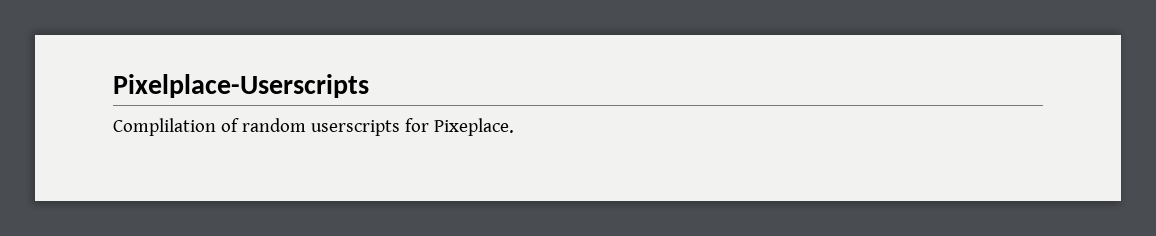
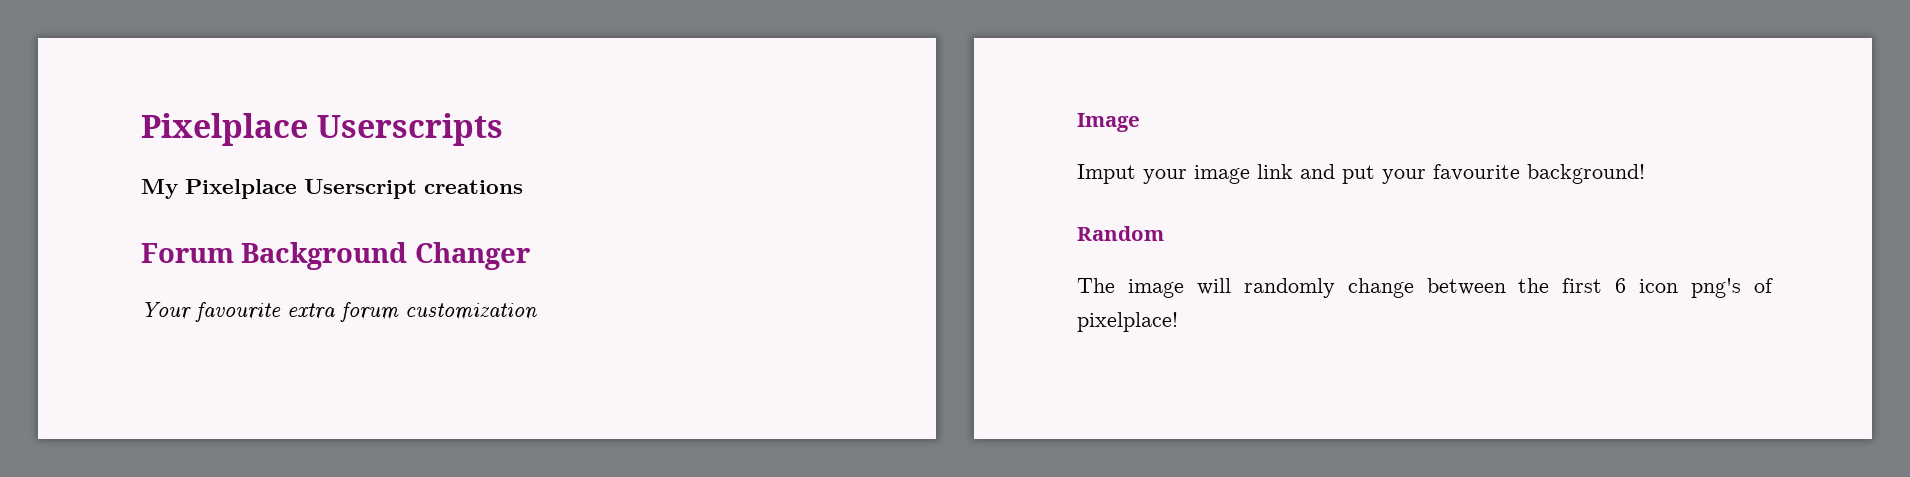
[113,74,369,98] [113,118,514,136] Pixelplace-Userscripts // Complilation of random userscripts for Pixeplace. -> [141,113,503,146] [141,179,523,199] [141,242,530,270] [141,302,537,322] [1077,113,1140,132] [1077,164,1645,184] [1077,226,1164,241] [1077,278,1773,298] [1077,312,1178,332] Pixelplace Userscripts // My Pixelplace Userscript creations // Forum Background Changer // Your favourite extra forum customization // Image // Imput your image link and put your favourite background! // Random // The image will randomly change between the first 6 icon png's of pixelplace!

